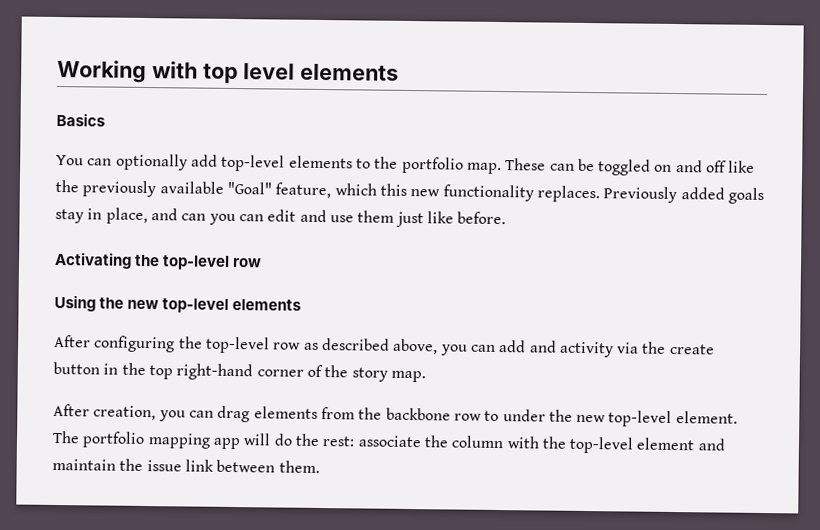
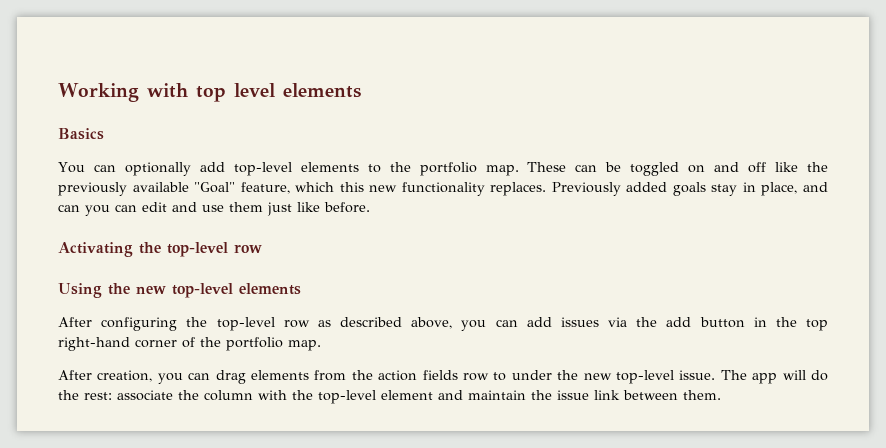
[529,340,614,358] and activity -> [560,317,599,327] issues
[669,343,715,355] create -> [666,317,692,327] add
[351,367,388,382] story -> [226,337,283,351] portfolio
[385,407,451,421] backbone -> [378,370,458,381] action fields
[675,411,738,424] [52,430,211,449] element. The portfolio mapping -> [679,370,747,380] issue. The

